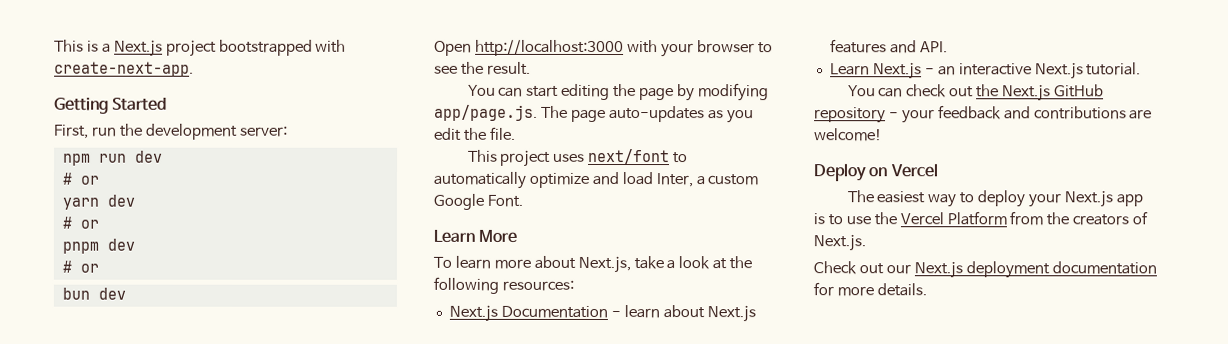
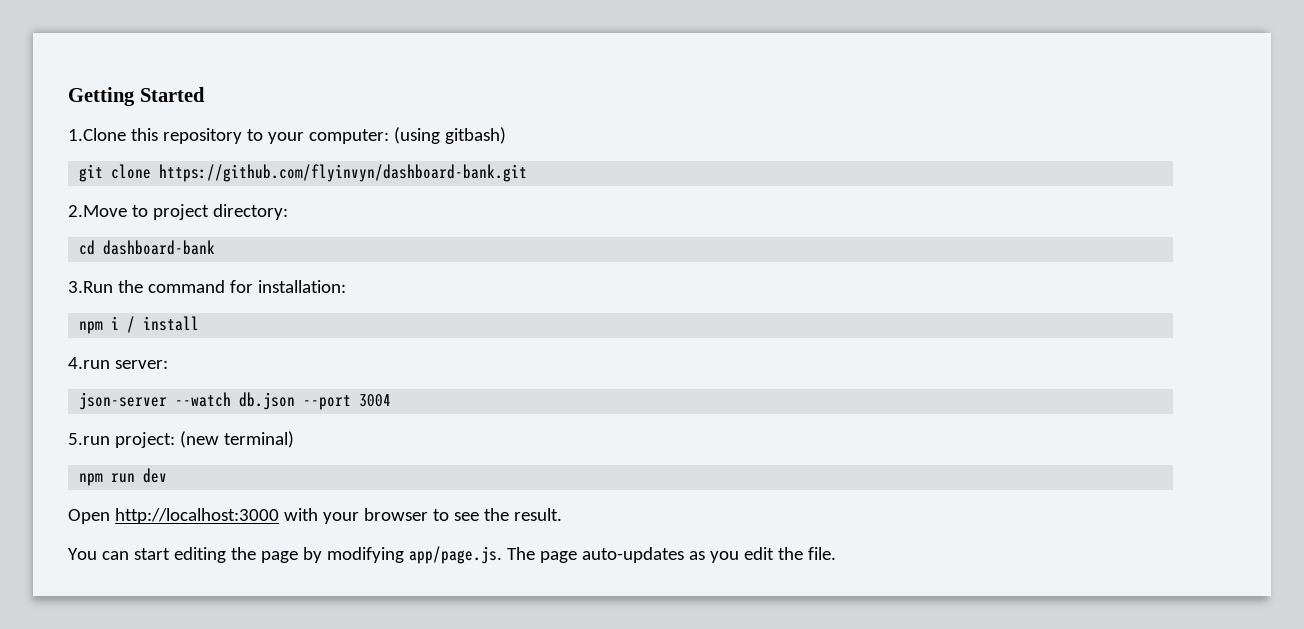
[54,39,347,57] [54,61,194,77] [54,97,168,114] [54,123,288,140] [62,150,163,166] [61,172,99,185] [61,194,135,210] [61,216,99,229] [61,238,135,254] [61,260,99,273] [61,287,90,300] This is a Next.js project bootstrapped with create-next-app. // Getting Started // First, run the development server: // npm run dev // # or // yarn dev // # or // pnpm dev // # or // bun -> [68,87,205,106] [68,127,506,144] [79,164,528,182] [68,204,288,220] [79,240,216,255] [68,280,346,293] [79,316,200,334] [68,357,168,369] [79,392,392,410] [68,431,294,448] [79,473,136,486] Getting Started // 1.Clone this repository to your computer: (using gitbash) // git clone https://github.com/flyinvyn/dashboard-bank.git // 2.Move to project directory: // cd dashboard-bank // 3.Run the command for installation: // npm i / install // 4.run server: // json-server --watch db.json --port 3004 // 5.run project: (new terminal) // npm run
[467,148,689,167] [433,171,759,189] [433,193,523,210] [433,229,518,243] [433,255,753,274] [433,276,574,294] [448,304,756,323] [829,39,948,54] [829,62,1142,80] [847,84,1104,102] [814,105,1153,124] [814,128,883,142] [813,163,939,182] [846,190,1143,208] [813,211,1149,226] [813,234,866,252] [813,261,1157,279] [813,282,927,297] // This project uses next/font to automatically optimize and load Inter, a custom Google Font. // Learn More // To learn more about Next.js, take a look at the following resources: // Next.js Documentation - learn about Next.js features and API. // Learn Next.js - an interactive Next.js tutorial. // You can check out the Next.js GitHub repository - your feedback and contributions are welcome! // Deploy on Vercel // The easiest way to deploy your Next.js app is to use the Vercel Platform from the creators of Next.js. // Check out our Next.js deployment documentation for more details. -> (836, 553) none

